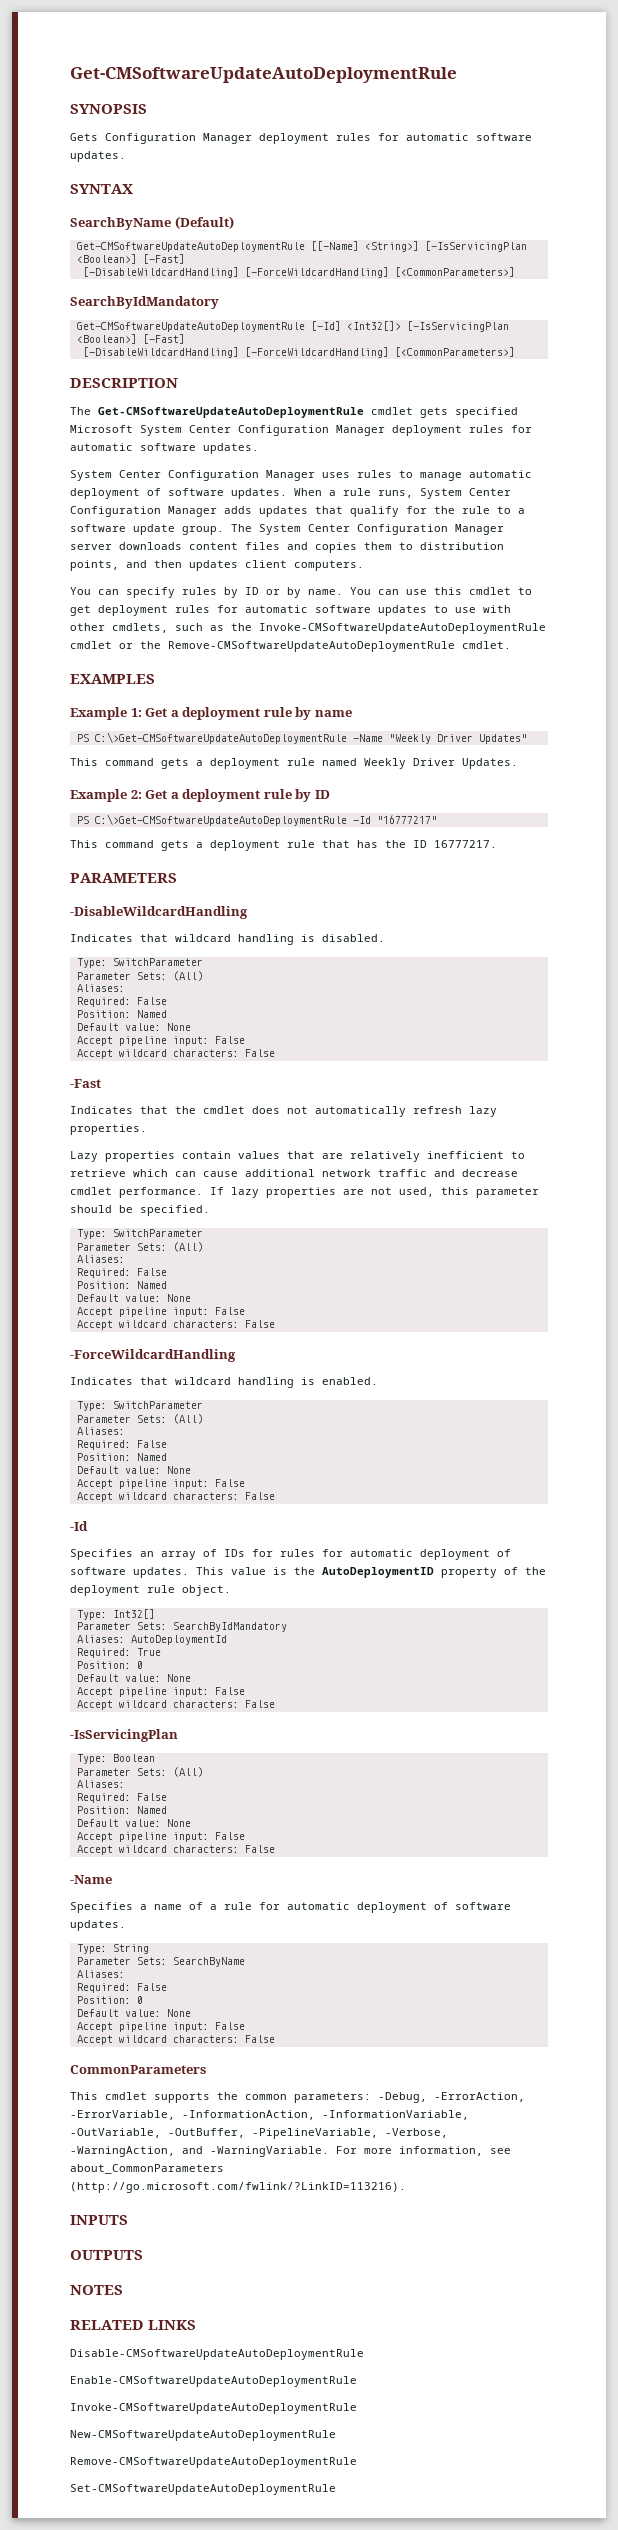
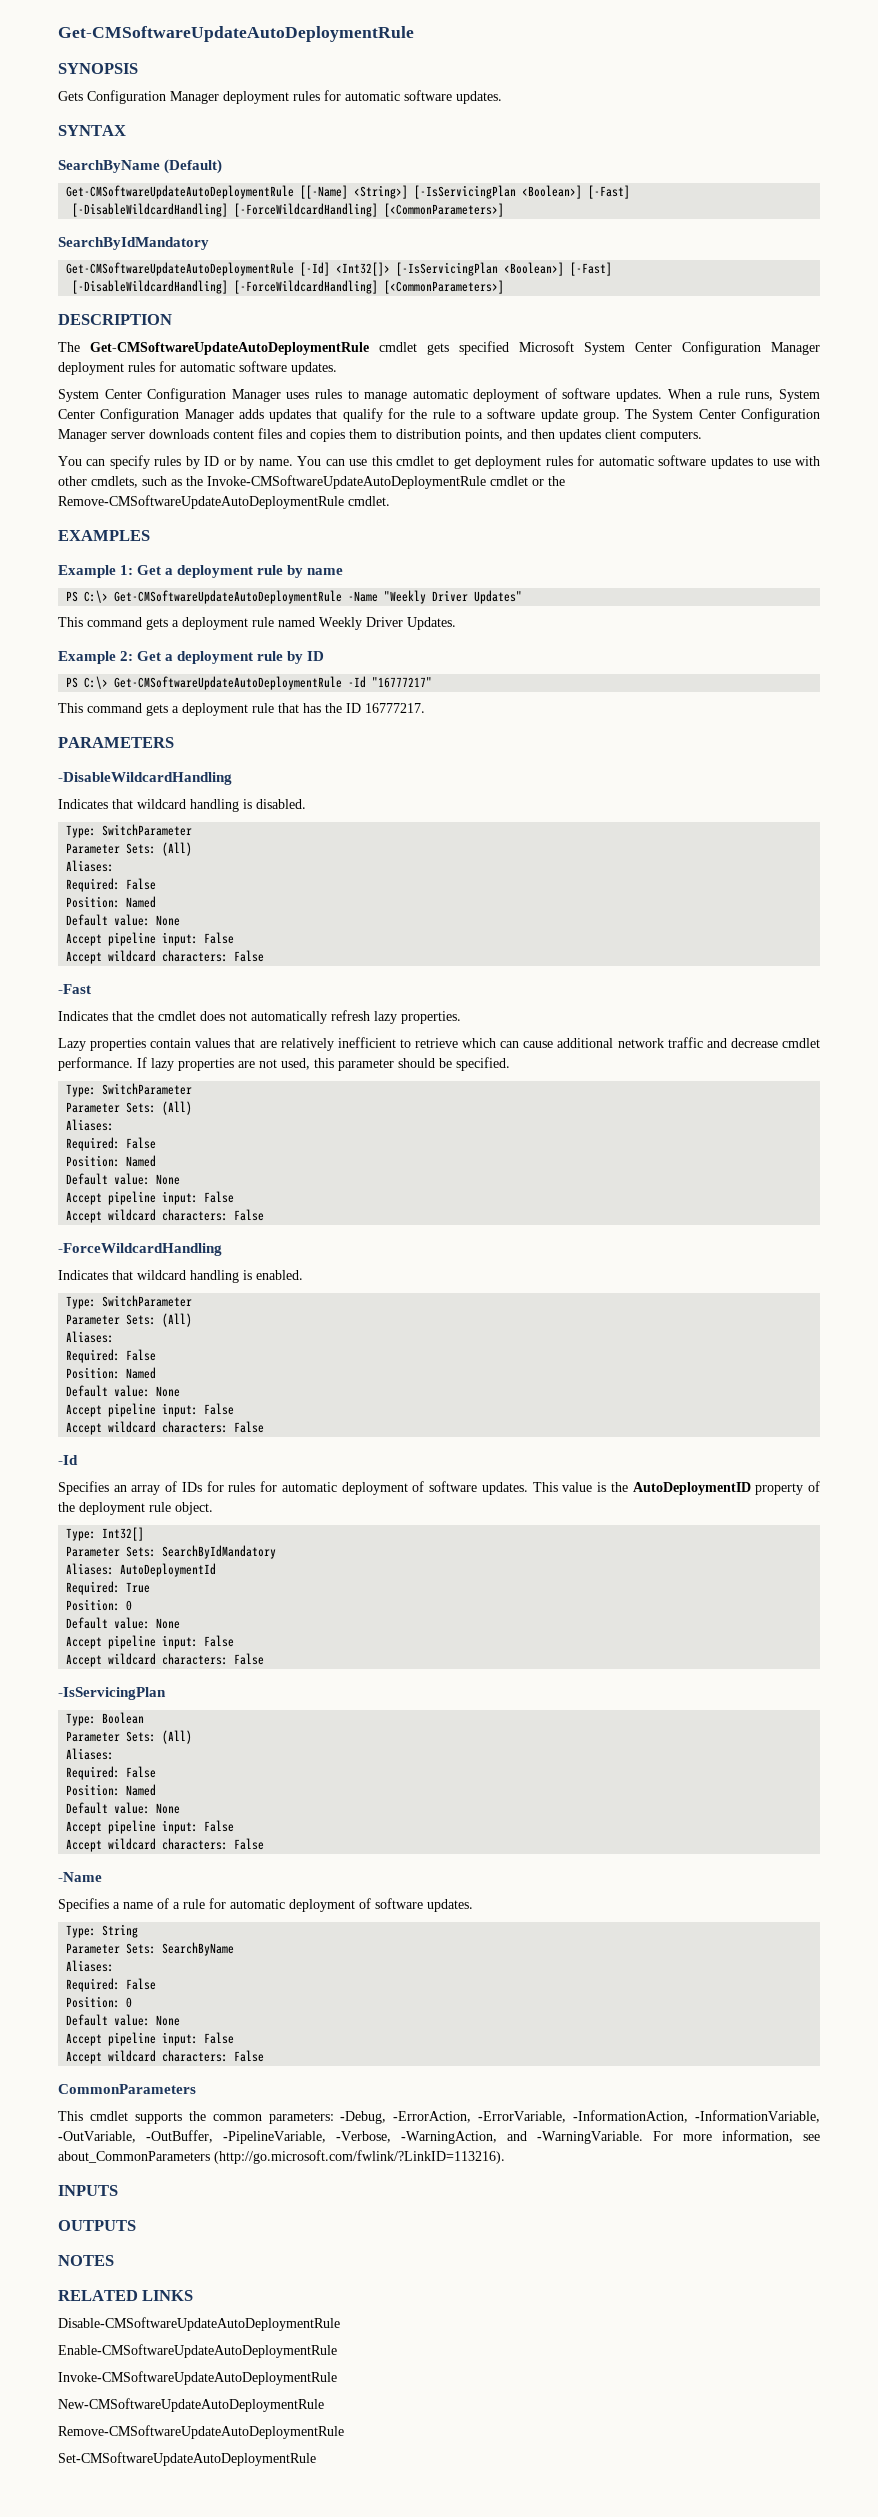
[94,732,347,744] C:\>Get-CMSoftwareUpdateAutoDeploymentRule -> [84,590,343,604] C:\> Get-CMSoftwareUpdateAutoDeploymentRule
[94,814,347,826] C:\>Get-CMSoftwareUpdateAutoDeploymentRule -> [84,676,343,690] C:\> Get-CMSoftwareUpdateAutoDeploymentRule

